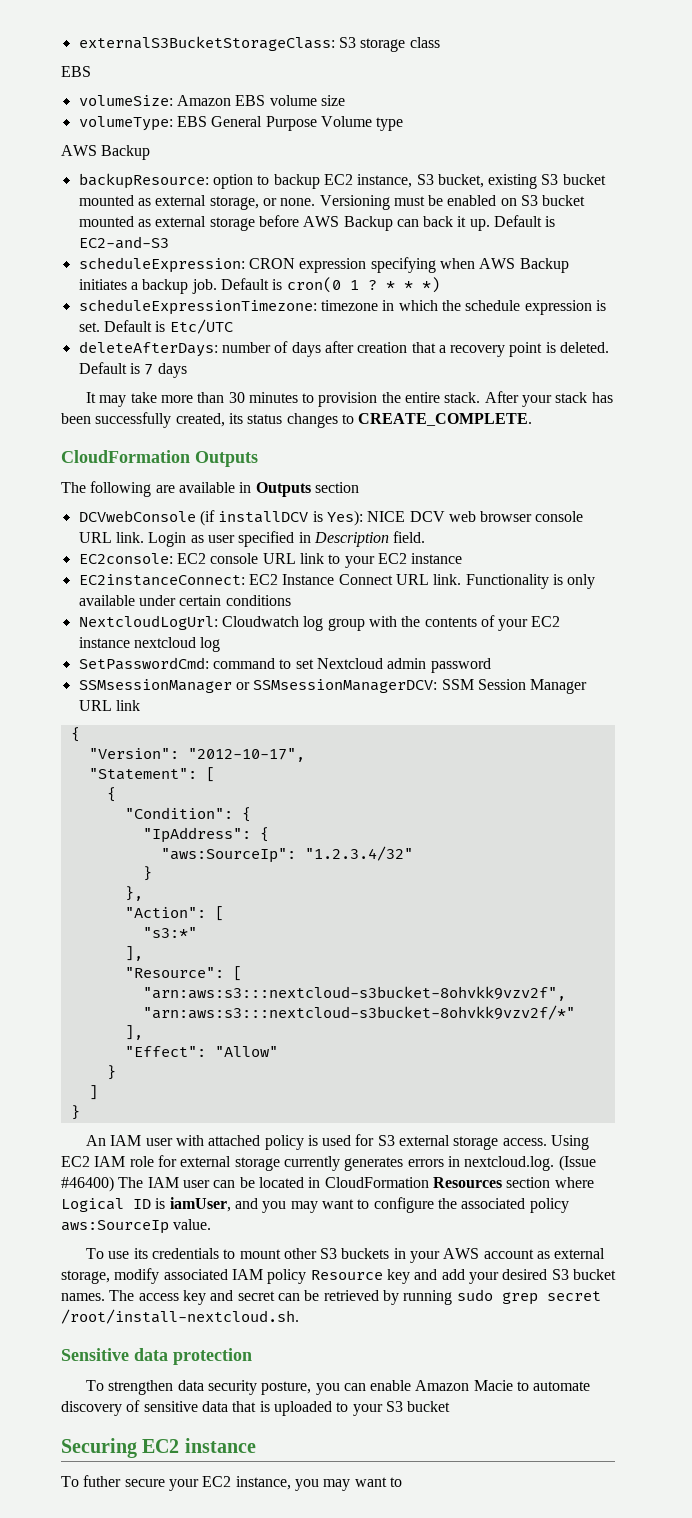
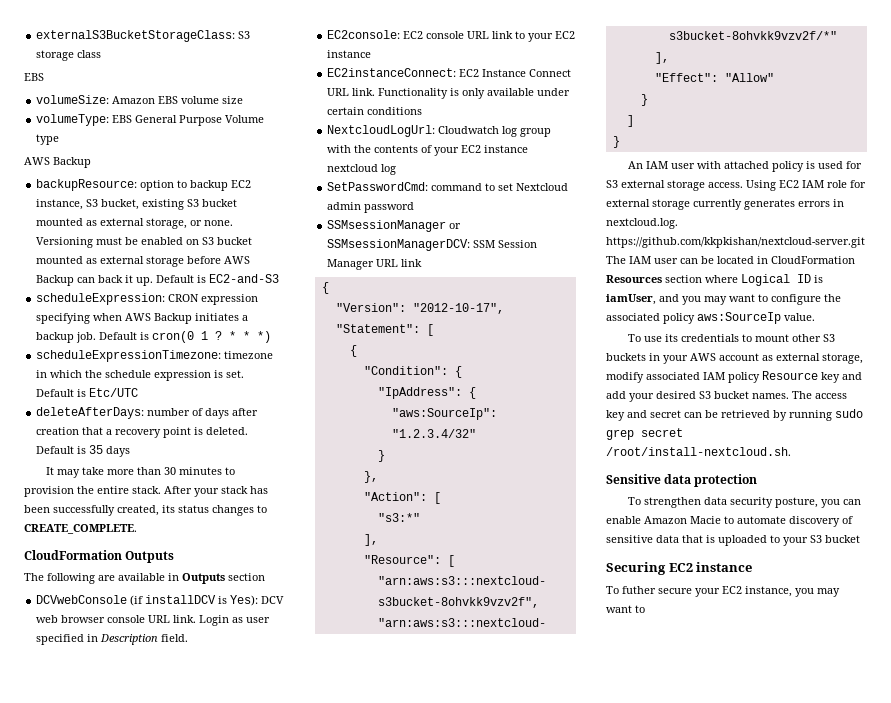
[144,364,154,375] 7 -> [89,445,104,454] 35
[367,511,406,522] NICE -> (259, 600) none
[558,1155,596,1171] [61,1176,114,1192] (Issue #46400) -> [606,237,865,248] https://github.com/kkpkishan/nextcloud-server.git

